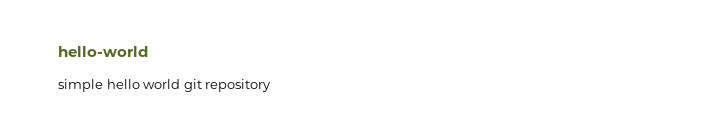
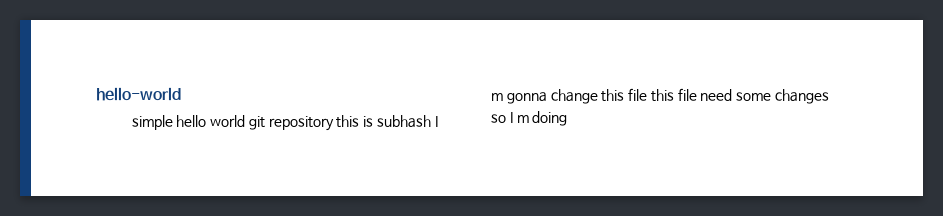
(272, 85) none -> [336,115,438,128] [491,88,830,104] [491,111,568,126] this is subhash I m gonna change this file this file need some changes so I m doing

